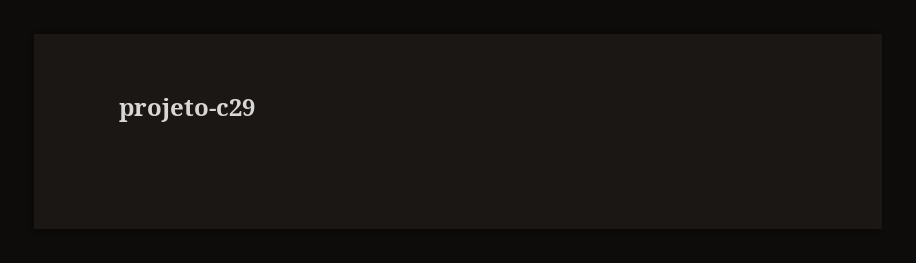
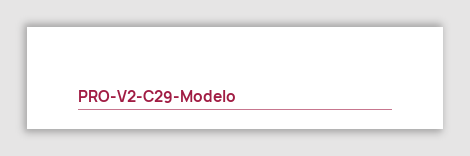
[119,98,255,122] projeto-c29 -> [78,90,236,103] PRO-V2-C29-Modelo

